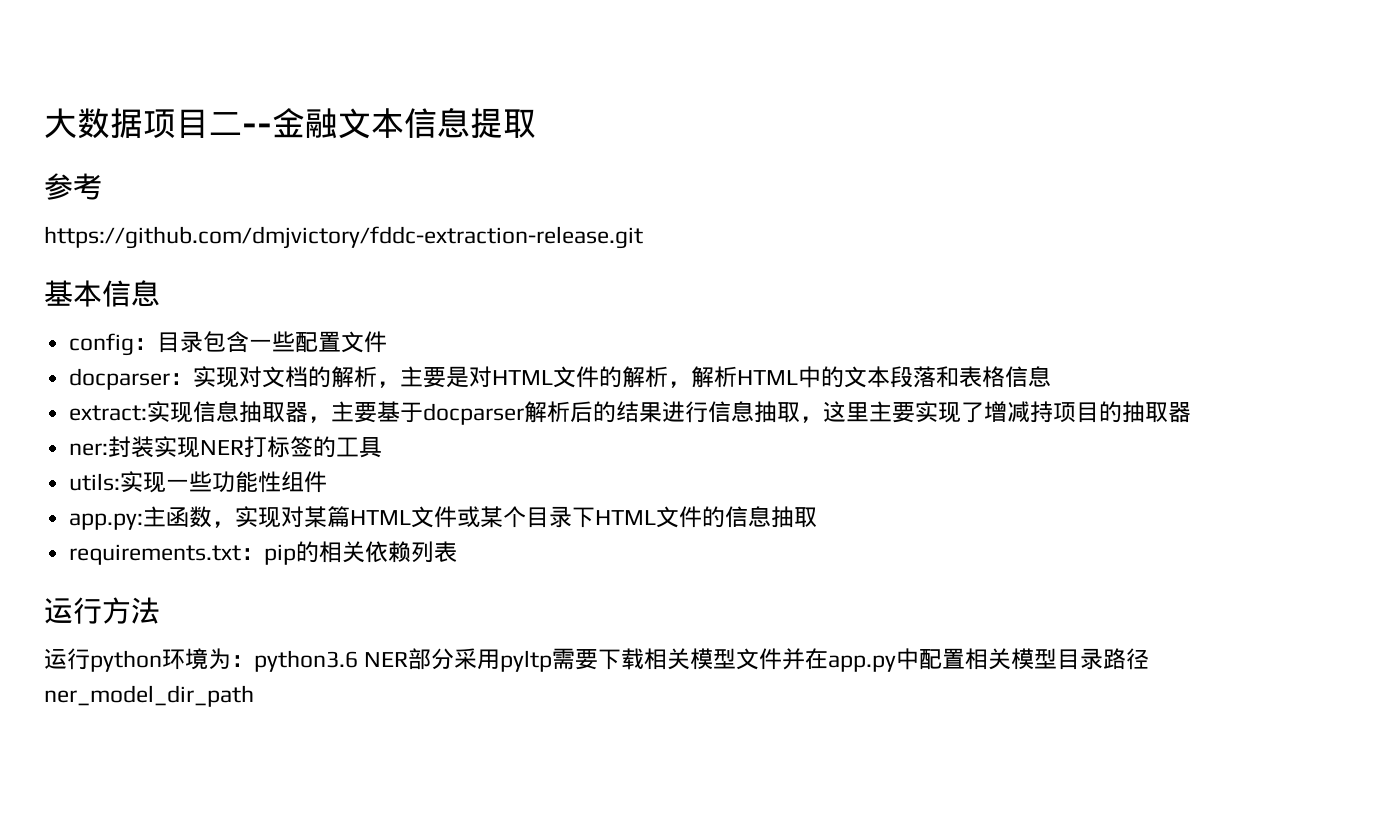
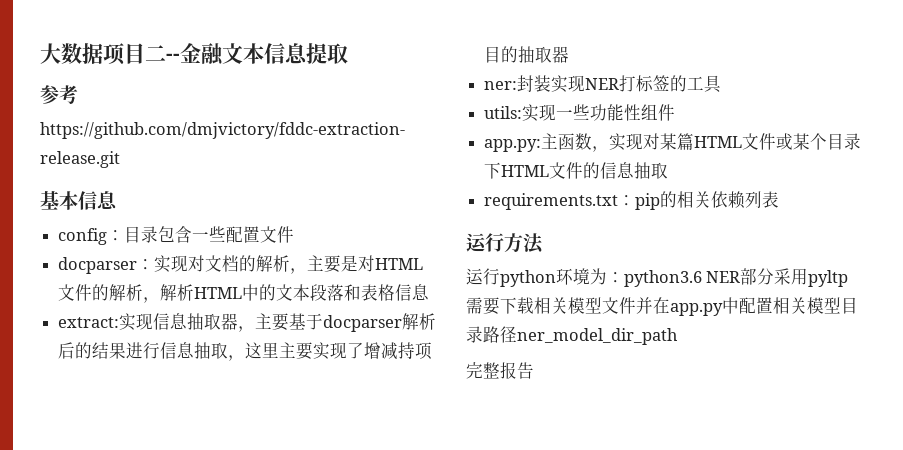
(254, 696) none -> [466,362,534,379] // 完整报告

